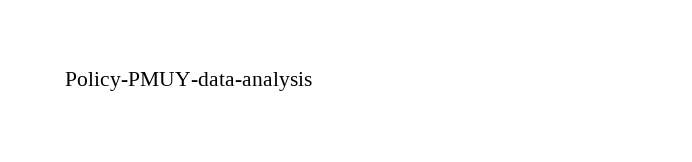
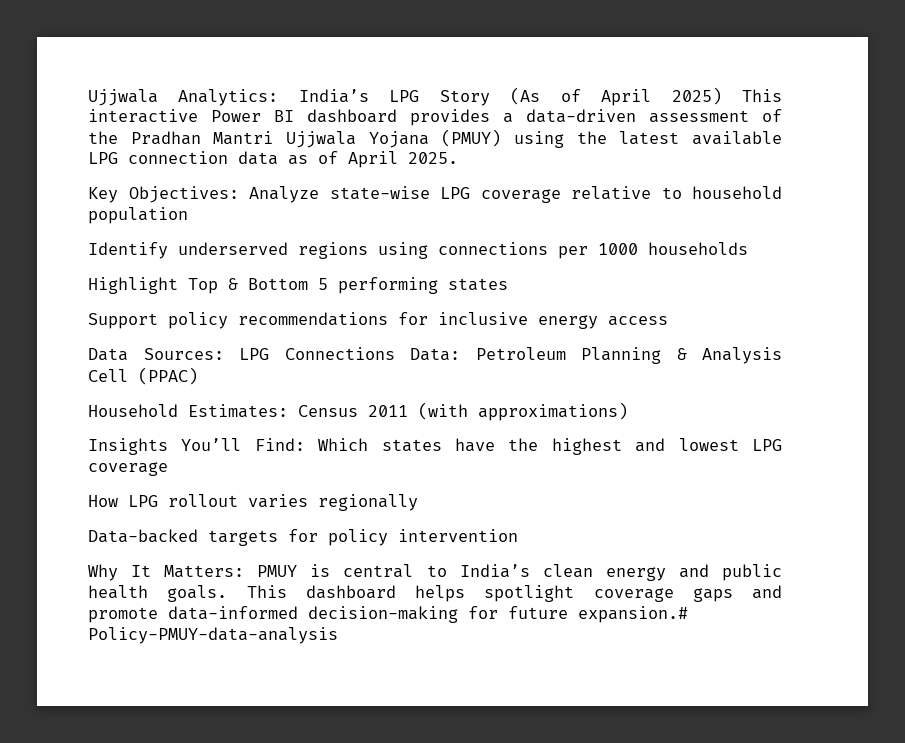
(65, 81) none -> [88,87,783,106] [88,109,782,126] [88,129,782,148] [88,151,458,168] [88,186,782,203] [88,207,188,224] [88,242,748,259] [88,277,508,294] [88,312,668,329] [88,347,782,364] [88,367,198,385] [88,402,628,421] [88,438,782,455] [88,462,168,476] [88,494,418,511] [88,529,518,546] [88,564,782,581] [88,585,782,602] [88,606,688,623] Ujjwala Analytics: India’s LPG Story (As of April 2025) This interactive Power BI dashboard provides a data-driven assessment of the Pradhan Mantri Ujjwala Yojana (PMUY) using the latest available LPG connection data as of April 2025. // Key Objectives: Analyze state-wise LPG coverage relative to household population // Identify underserved regions using connections per 1000 households // Highlight Top & Bottom 5 performing states // Support policy recommendations for inclusive energy access // Data Sources: LPG Connections Data: Petroleum Planning & Analysis Cell (PPAC) // Household Estimates: Census 2011 (with approximations) // Insights You’ll Find: Which states have the highest and lowest LPG coverage // How LPG rollout varies regionally // Data-backed targets for policy intervention // Why It Matters: PMUY is central to India’s clean energy and public health goals. This dashboard helps spotlight coverage gaps and promote data-informed decision-making for future expansion.#

